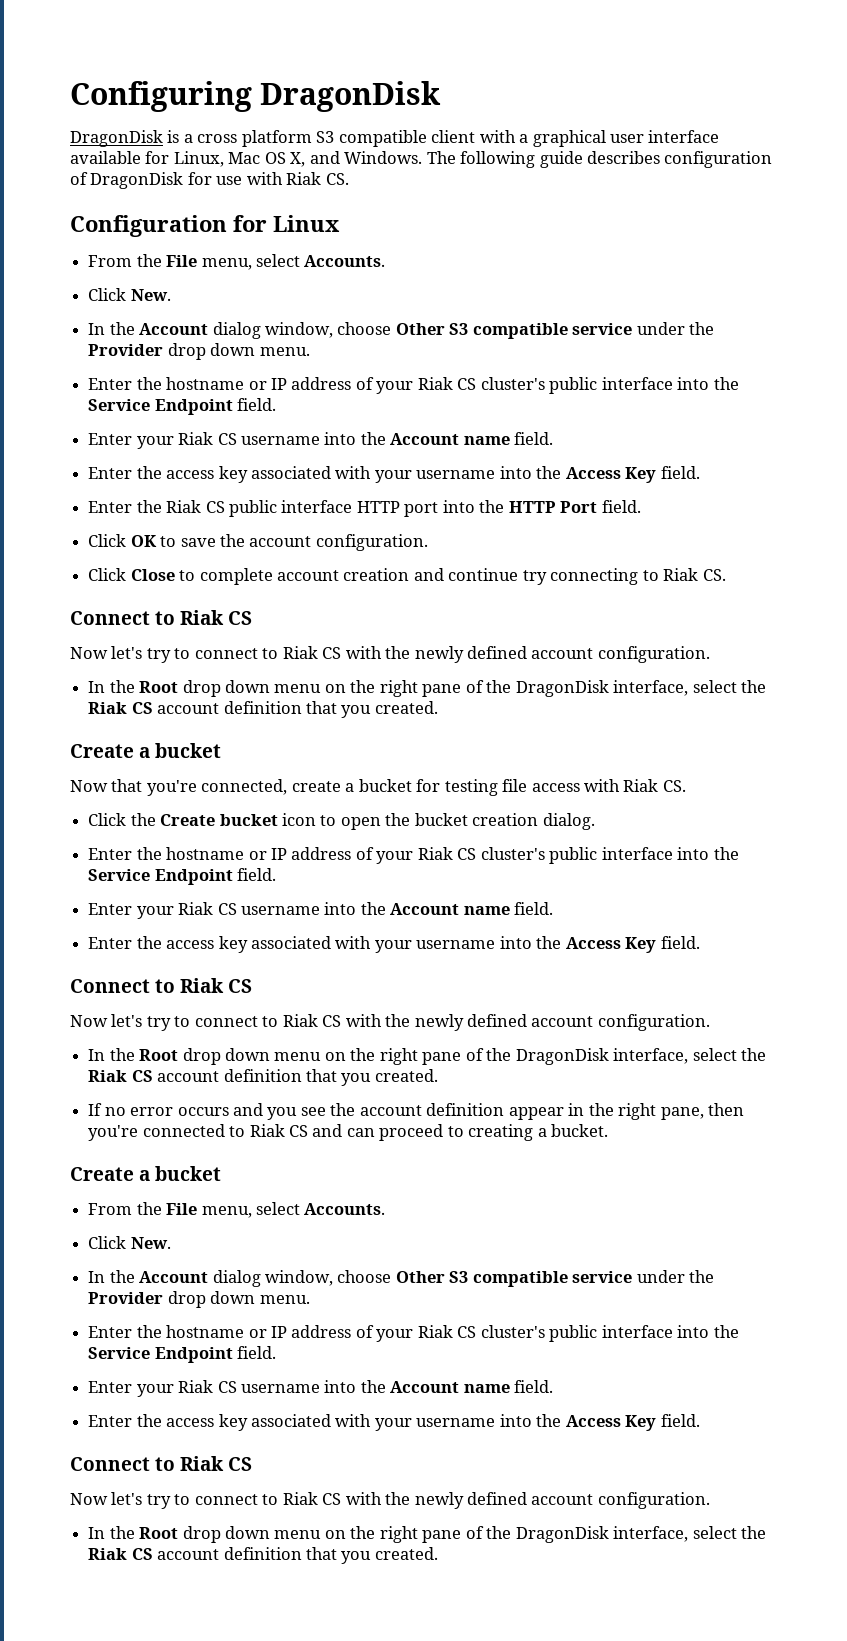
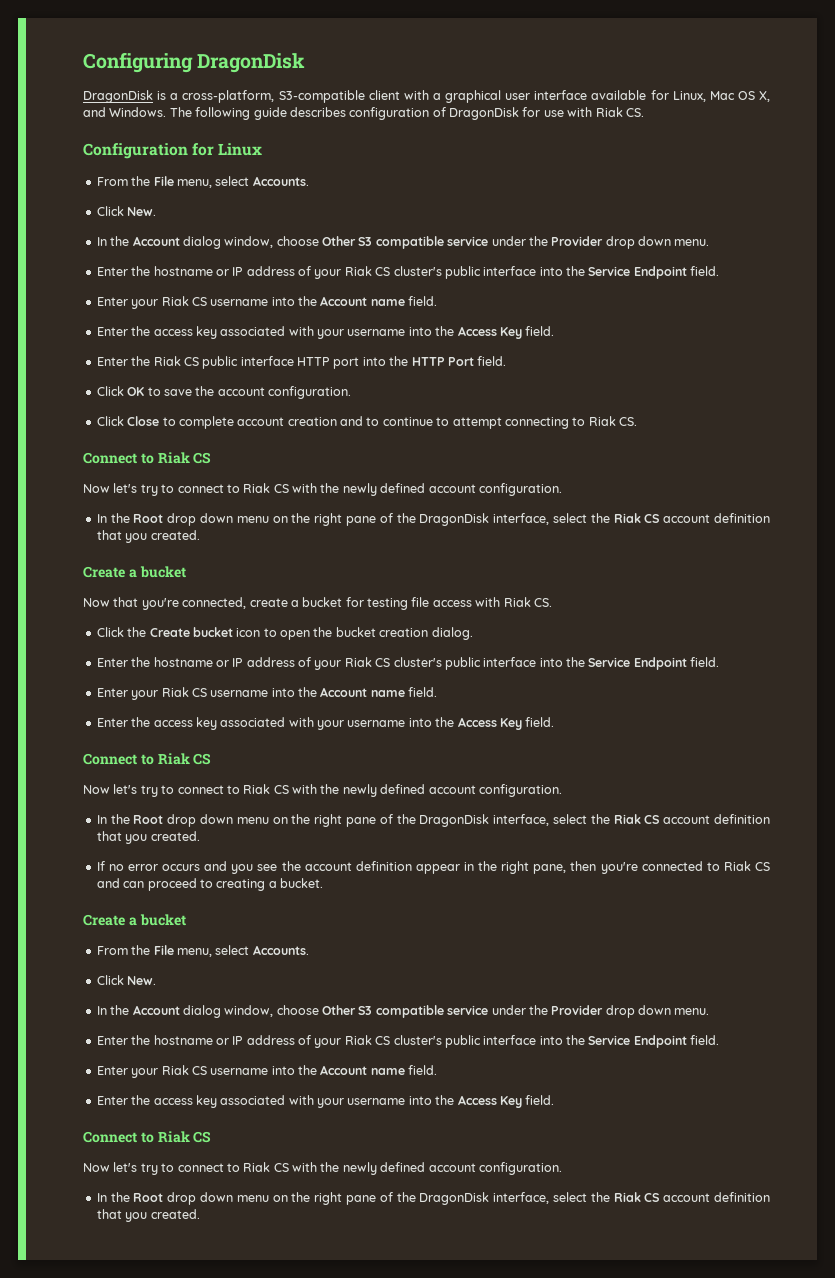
[197,130,427,147] cross platform S3 compatible -> [182,90,365,103] cross-platform, S3-compatible
[448,568,547,585] continue try -> [366,417,502,429] to continue to attempt

